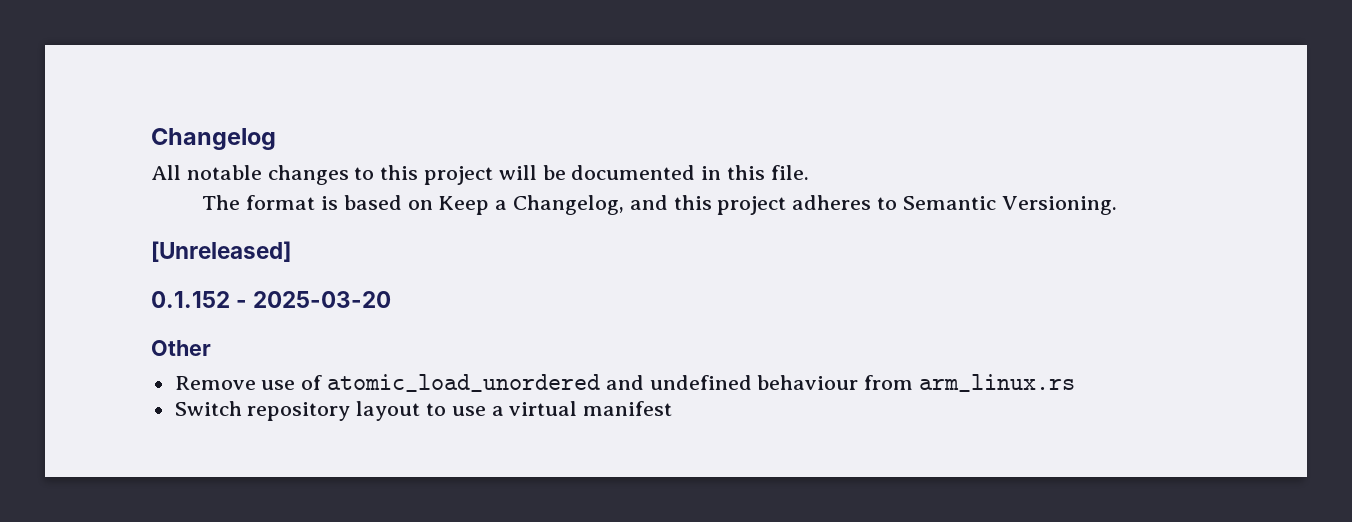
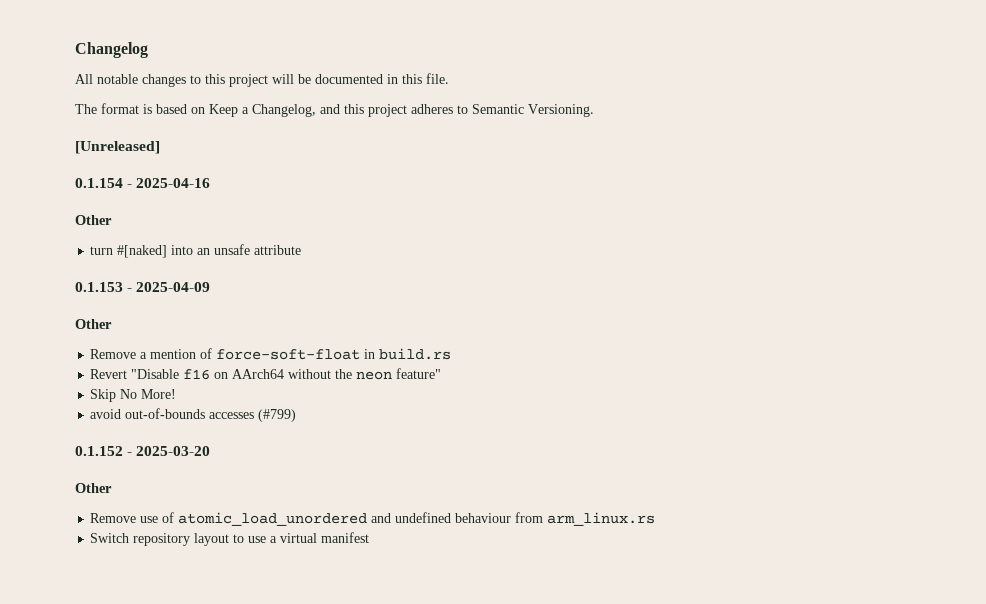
(291, 251) none -> [75,178,211,188] [75,215,112,225] [90,244,302,258] [75,282,211,292] [75,319,112,329] [90,348,452,360] [90,368,442,380] [90,389,177,402] [90,408,297,422] // 0.1.154 - 2025-04-16 // Other // turn #[naked] into an unsafe attribute // 0.1.153 - 2025-04-09 // Other // Remove a mention of force-soft-float in build.rs // Revert "Disable f16 on AArch64 without the neon feature" // Skip No More! // avoid out-of-bounds accesses (#799)

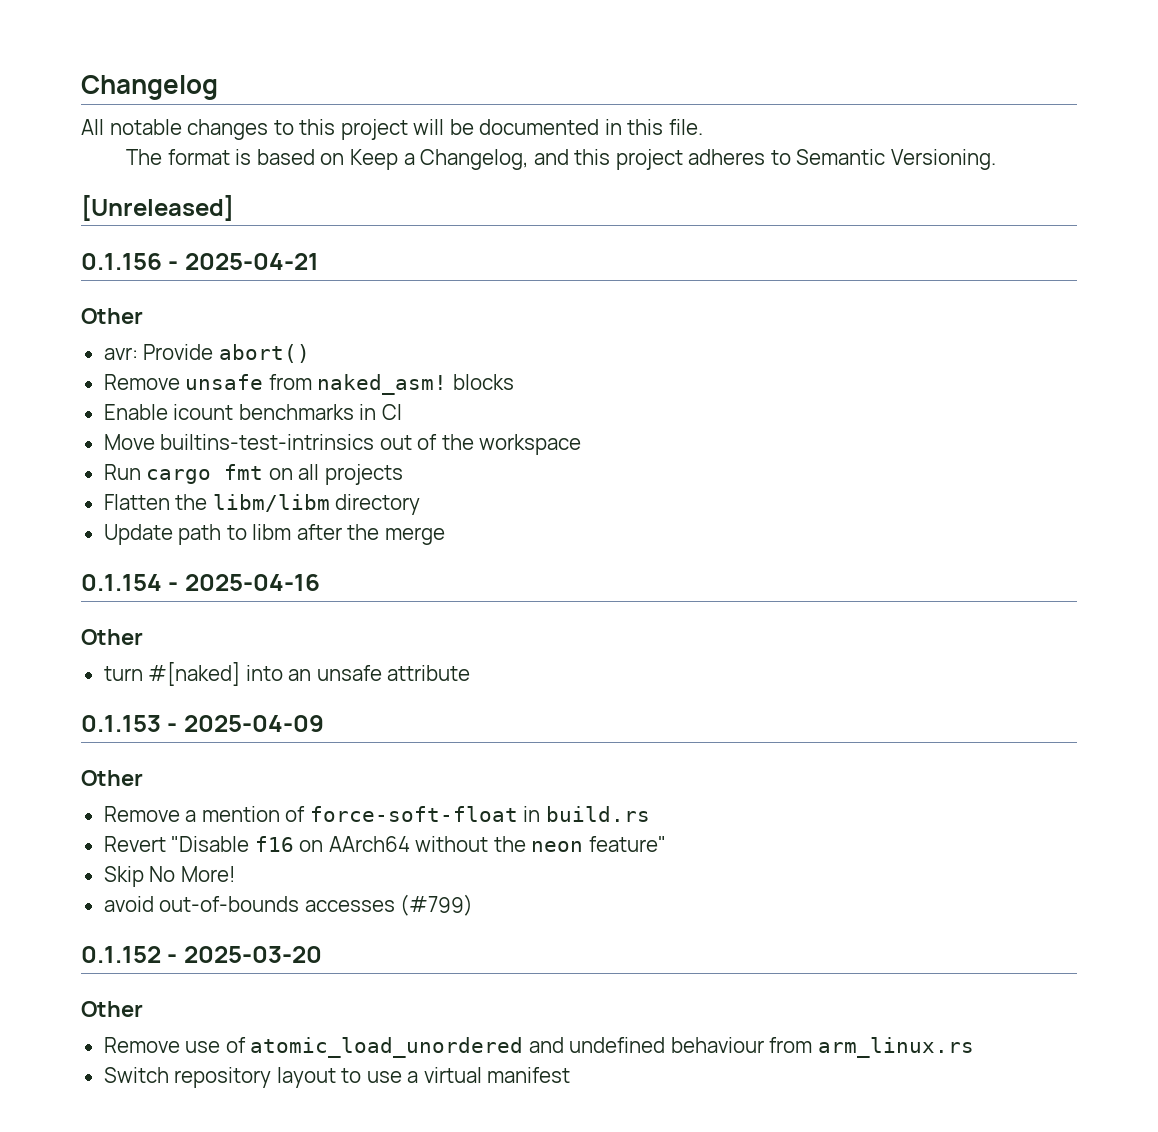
(160, 147) none -> [81,253,319,270] [81,308,143,324] [103,344,310,363] [103,374,514,395] [103,404,402,420] [103,434,582,455] [103,464,403,485] [103,494,421,515] [103,524,445,545] // 0.1.156 - 2025-04-21 // Other // avr: Provide abort() // Remove unsafe from naked_asm! blocks // Enable icount benchmarks in CI // Move builtins-test-intrinsics out of the workspace // Run cargo fmt on all projects // Flatten the libm/libm directory // Update path to libm after the merge

